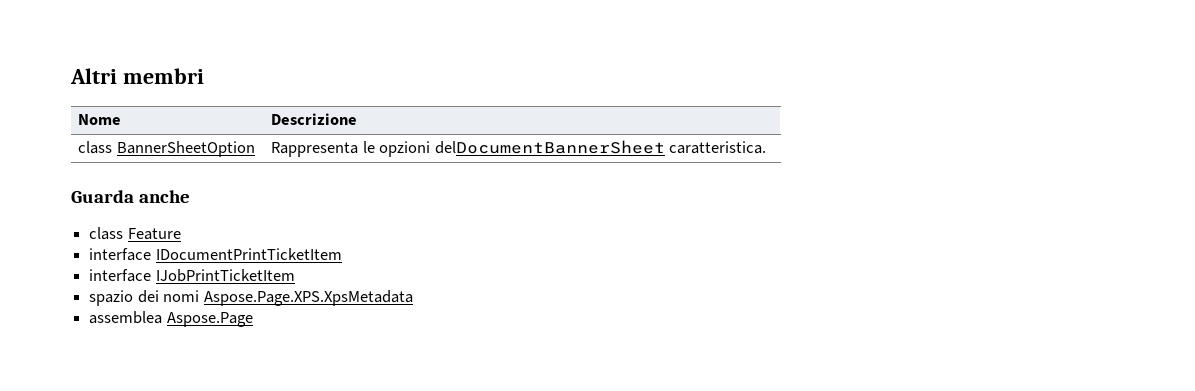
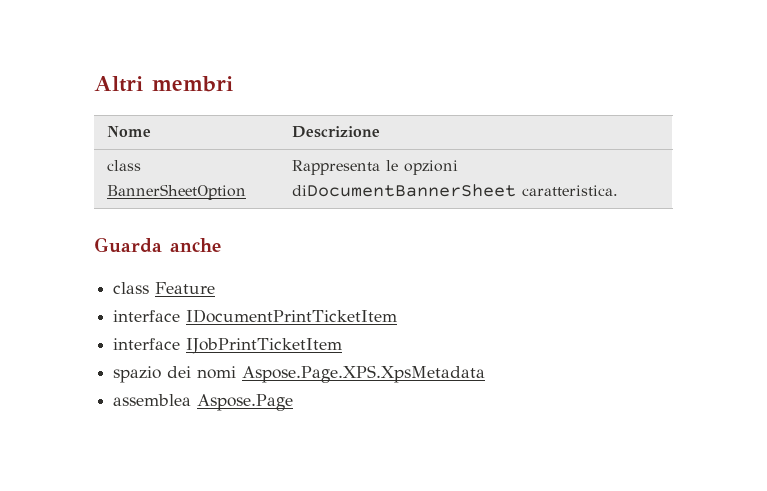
[434,140,665,154] delDocumentBannerSheet -> [291,184,516,197] diDocumentBannerSheet

